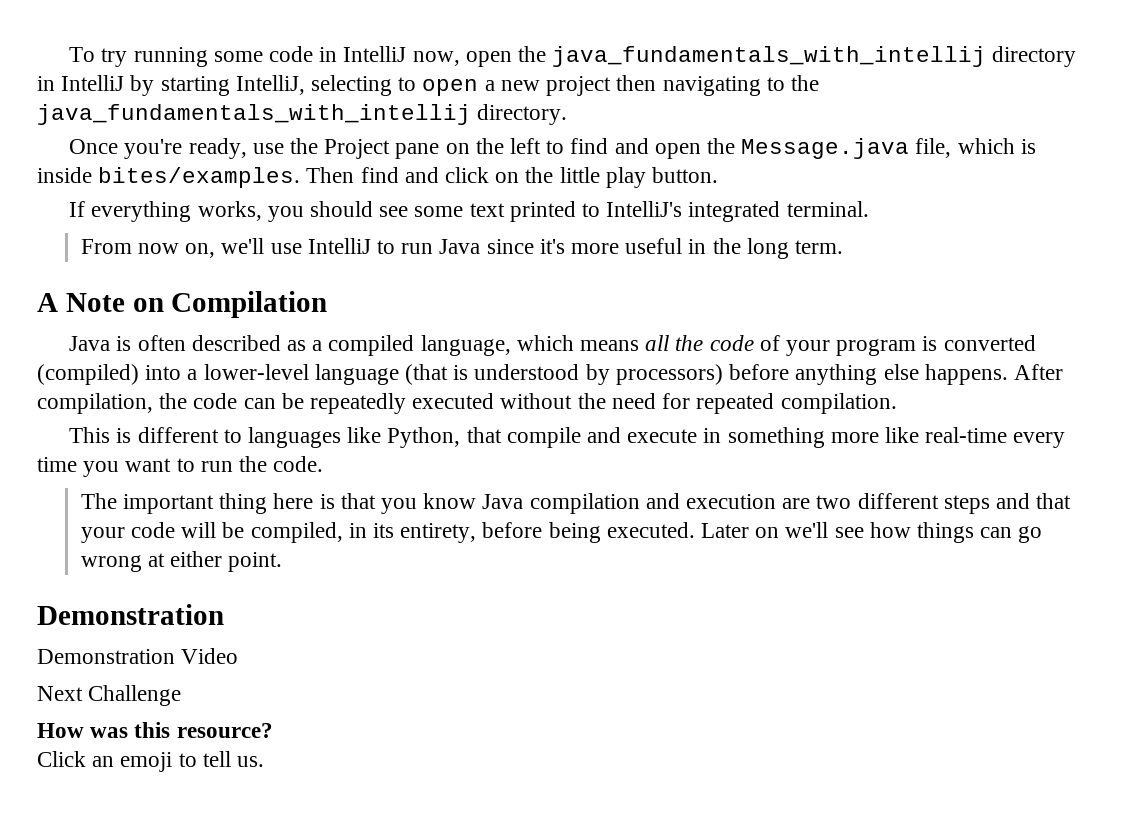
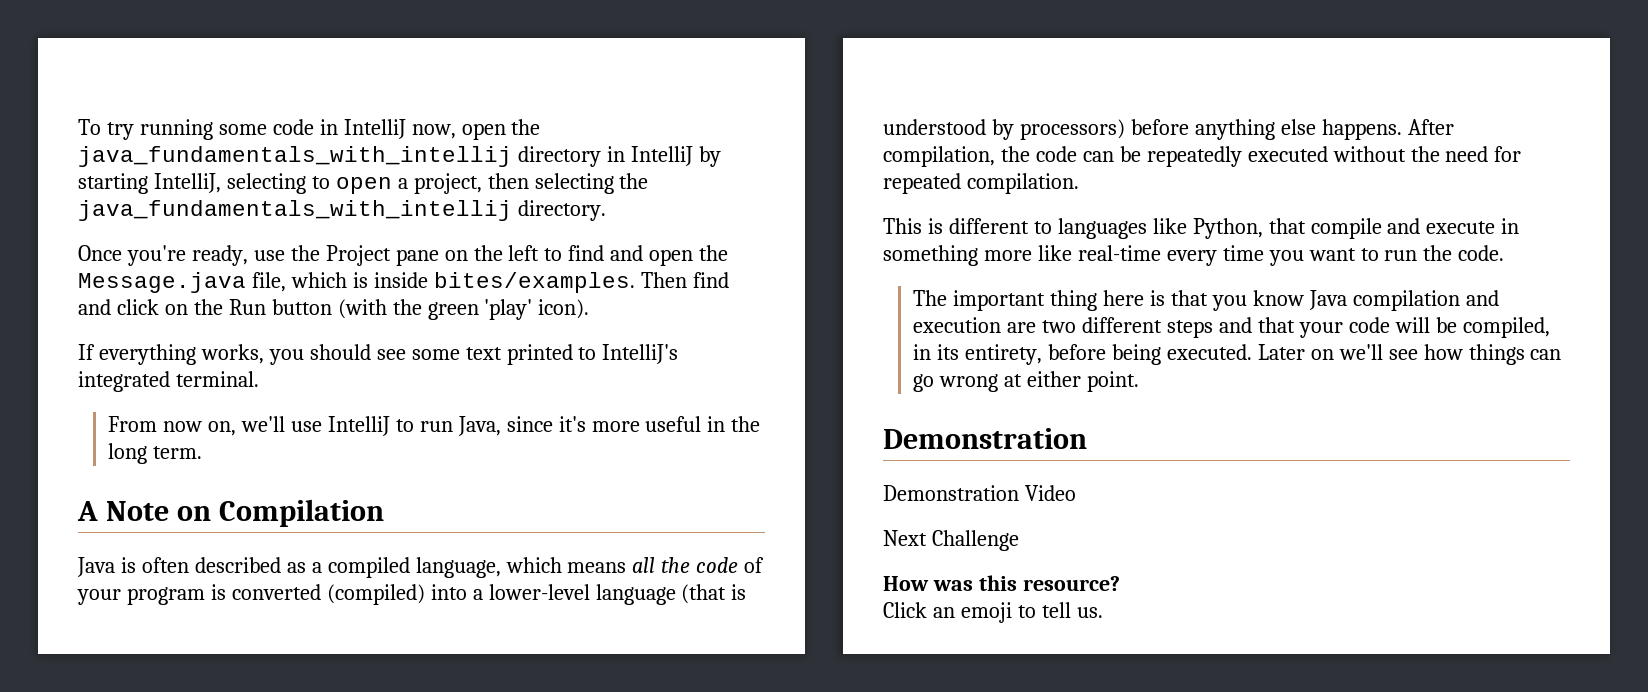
[500,75,785,96] new project then navigating to -> [413,173,614,194] project, then selecting
[559,167,719,188] little play button. -> [228,299,590,320] Run button (with the green 'play' icon).
[439,239,481,254] Java -> [457,416,501,436] Java,

